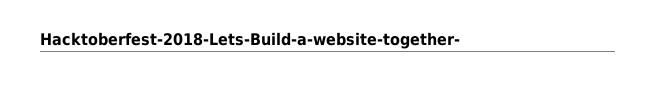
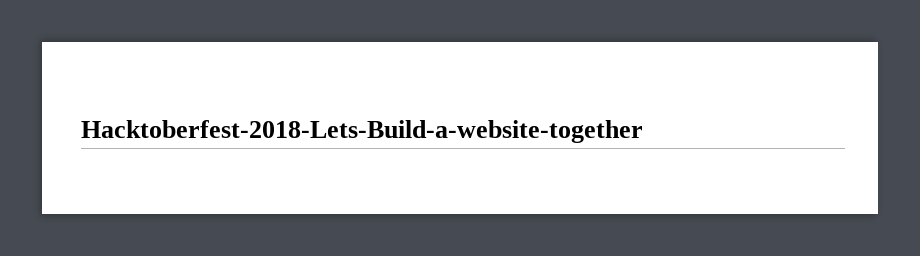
[40,32,460,49] Hacktoberfest-2018-Lets-Build-a-website-together- -> [81,120,643,143] Hacktoberfest-2018-Lets-Build-a-website-together

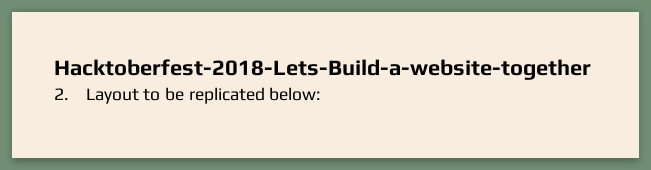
(643, 131) none -> [54,87,321,104] // 2. Layout to be replicated below:

